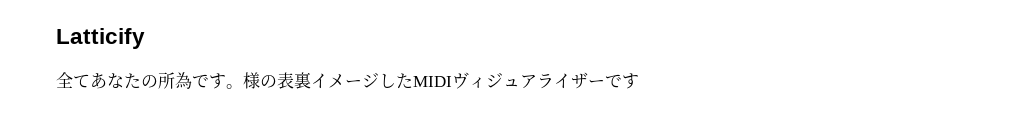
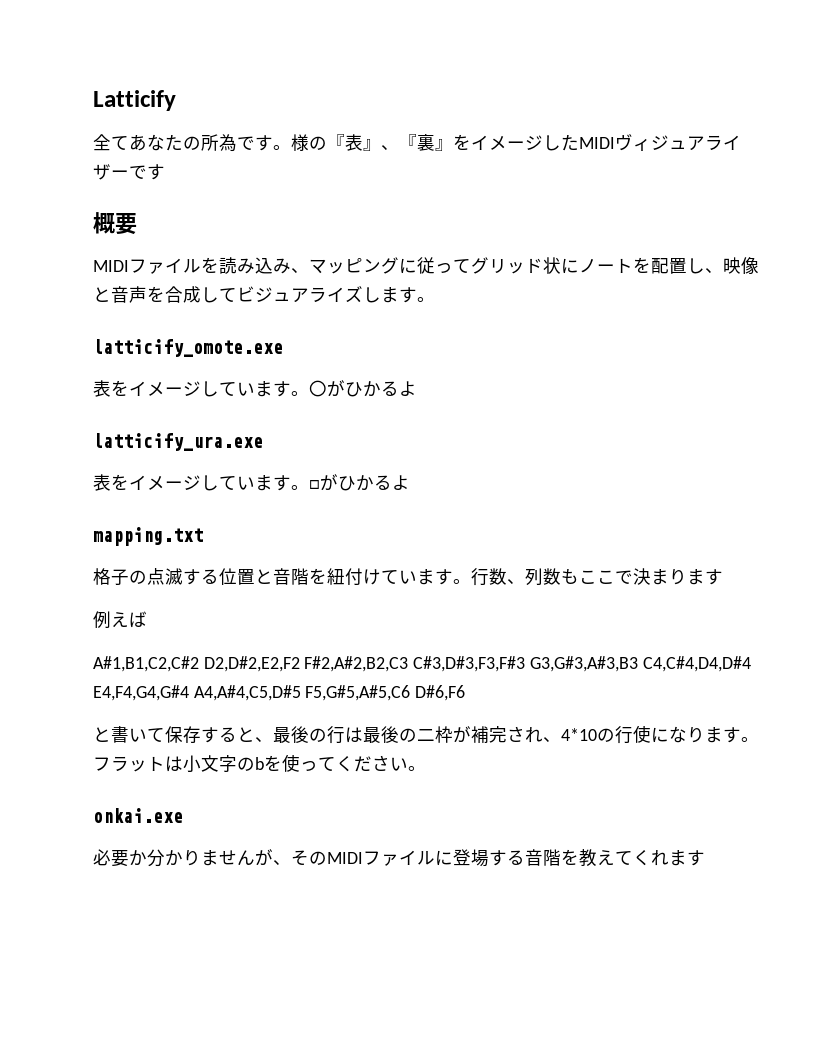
[277,72,311,89] 表裏 -> [327,134,471,151] 『表』、『裏』を
(639, 81) none -> [93,212,137,235] [93,257,759,274] [93,286,435,303] [93,339,283,357] [93,380,417,397] [93,433,263,451] [93,474,410,491] [93,527,203,546] [93,568,723,586] [93,611,147,629] [93,656,751,672] [93,685,466,701] [93,725,759,744] [93,754,426,773] [93,808,183,823] [93,849,705,867] // 概要 // MIDIファイルを読み込み、マッピングに従ってグリッド状にノートを配置し、映像と音声を合成してビジュアライズします。 // latticify_omote.exe // 表をイメージしています。〇がひかるよ // latticify_ura.exe // 表をイメージしています。□がひかるよ // mapping.txt // 格子の点滅する位置と音階を紐付けています。行数、列数もここで決まります // 例えば // A#1,B1,C2,C#2 D2,D#2,E2,F2 F#2,A#2,B2,C3 C#3,D#3,F3,F#3 G3,G#3,A#3,B3 C4,C#4,D4,D#4 E4,F4,G4,G#4 A4,A#4,C5,D#5 F5,G#5,A#5,C6 D#6,F6 // と書いて保存すると、最後の行は最後の二枠が補完され、4*10の行使になります。フラットは小文字のbを使ってください。 // onkai.exe // 必要か分かりませんが、そのMIDIファイルに登場する音階を教えてくれます

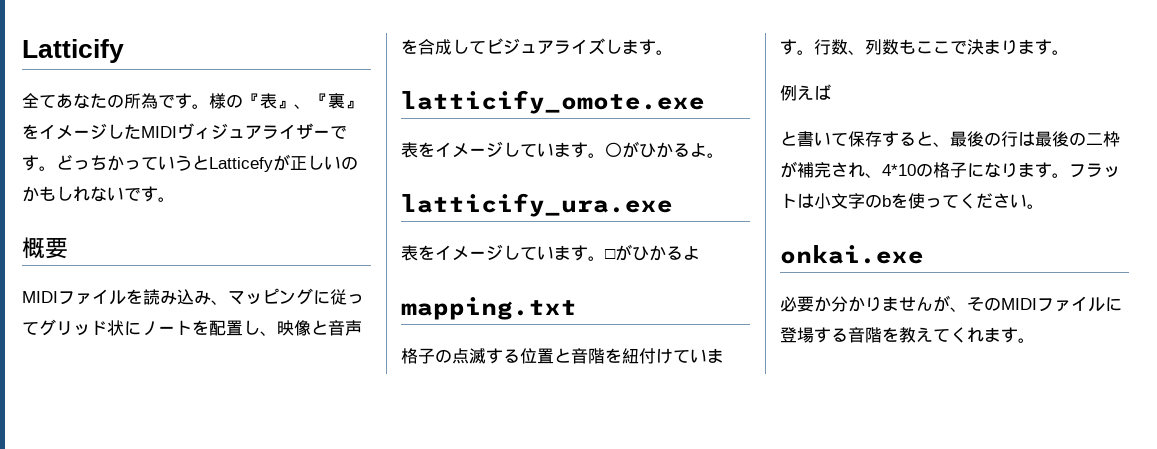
(165, 172) none -> [39,154,358,172] [22,186,175,202] 。どっちかっていうとLatticefyが正しいのかもしれないです。
(417, 388) none -> [707,153,724,158] 。
(723, 577) none -> [1052,50,1069,55] 。
[93,656,751,672] [93,685,466,701] // A#1,B1,C2,C#2 D2,D#2,E2,F2 F#2,A#2,B2,C3 C#3,D#3,F3,F#3 G3,G#3,A#3,B3 C4,C#4,D4,D#4 E4,F4,G4,G#4 A4,A#4,C5,D#5 F5,G#5,A#5,C6 D#6,F6 -> (831, 92) none
[615,725,651,744] 行使 -> [933,162,967,178] 格子
(705, 858) none -> [1018,338,1035,343] 。

